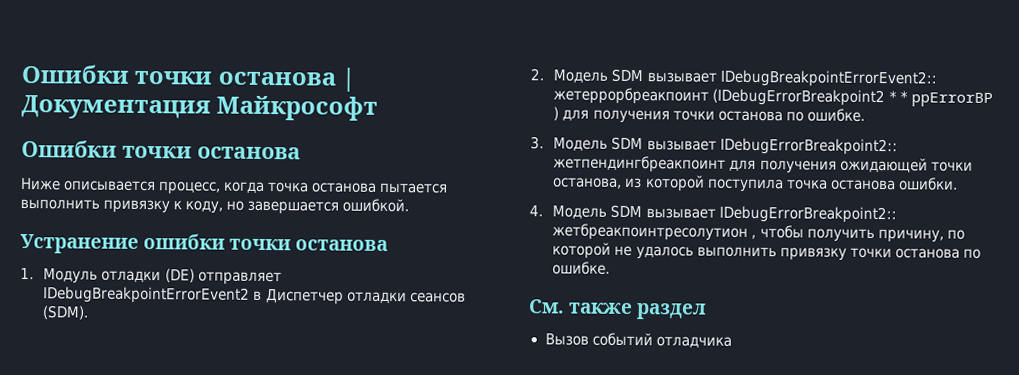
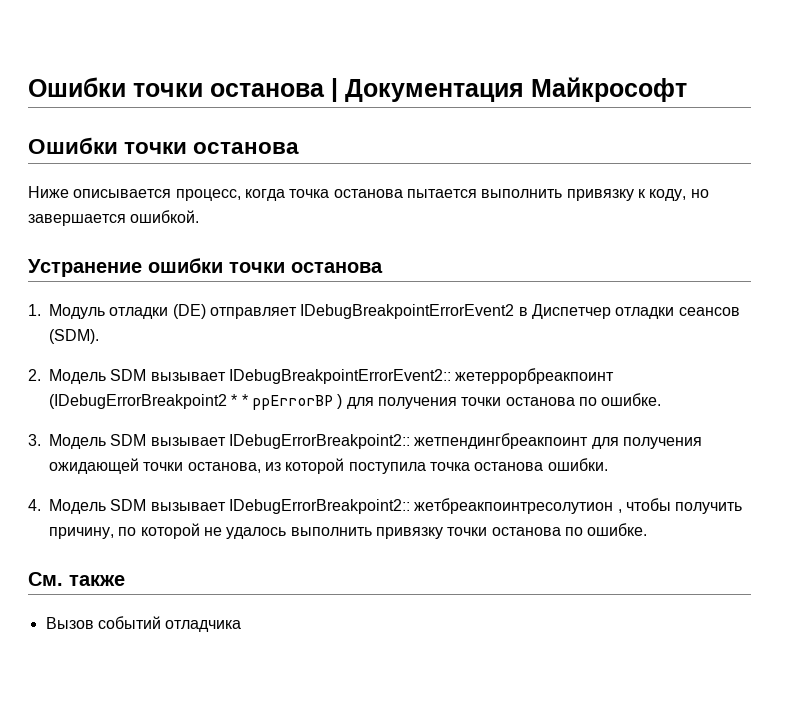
[636,303,708,320] раздел -> (125, 580) none

